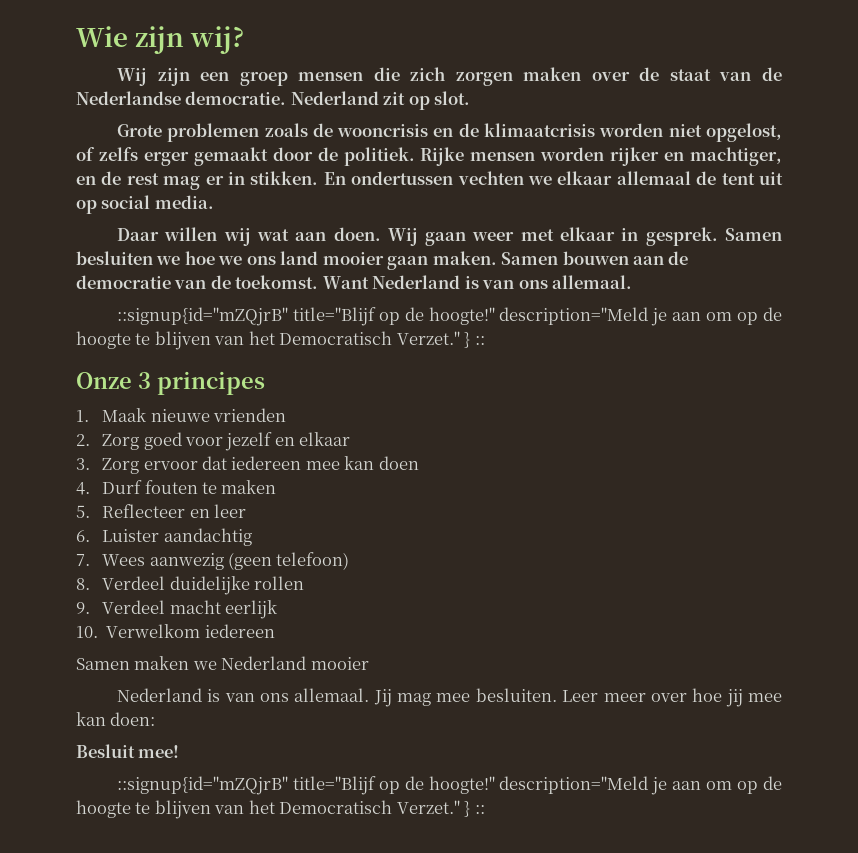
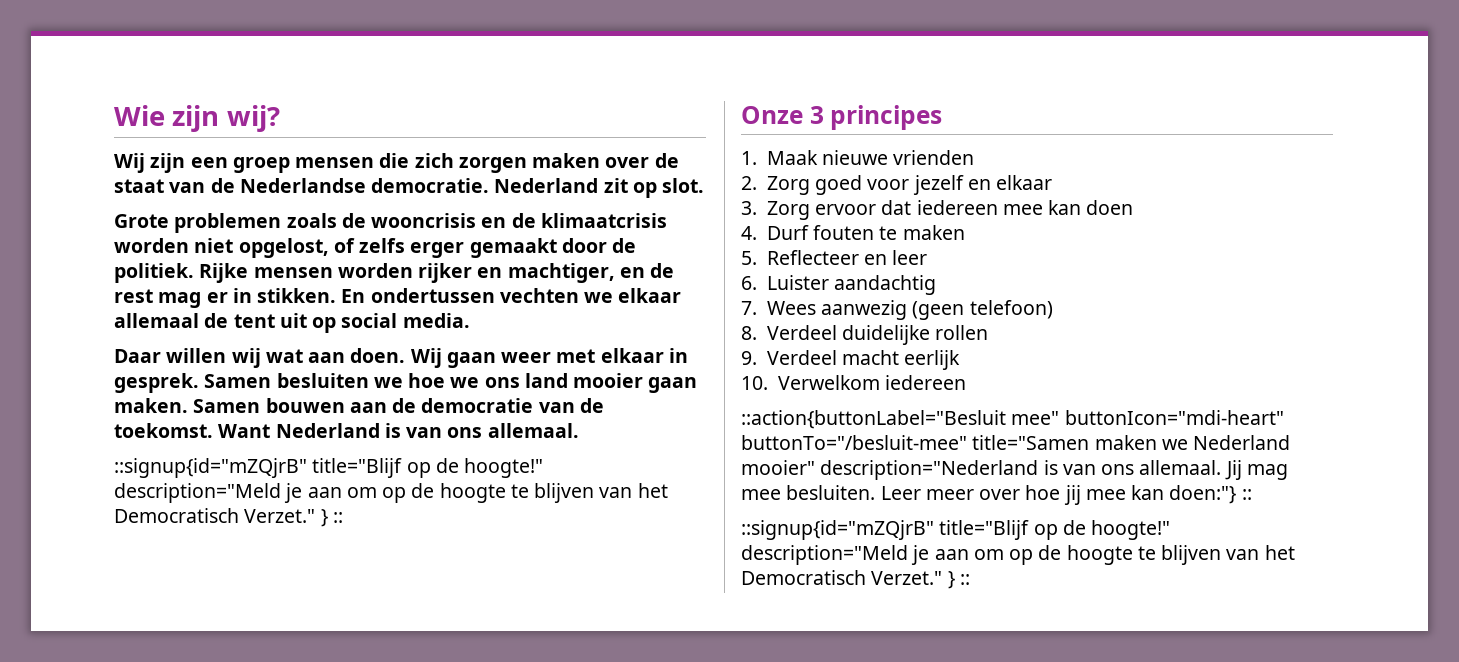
[76,658,130,670] Samen -> [741,410,1284,429] [741,435,1090,450] ::action{buttonLabel="Besluit mee" buttonIcon="mdi-heart" buttonTo="/besluit-mee" title="Samen
[310,657,369,670] [116,688,202,702] mooier // Nederland -> [741,460,1039,480] mooier" description="Nederland
[110,712,156,726] [76,744,180,758] doen: // Besluit mee! -> [1169,485,1252,504] doen:"} ::

